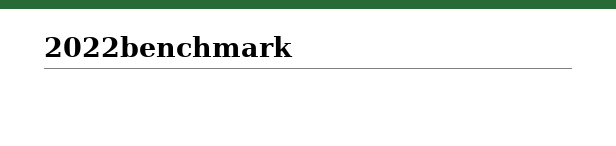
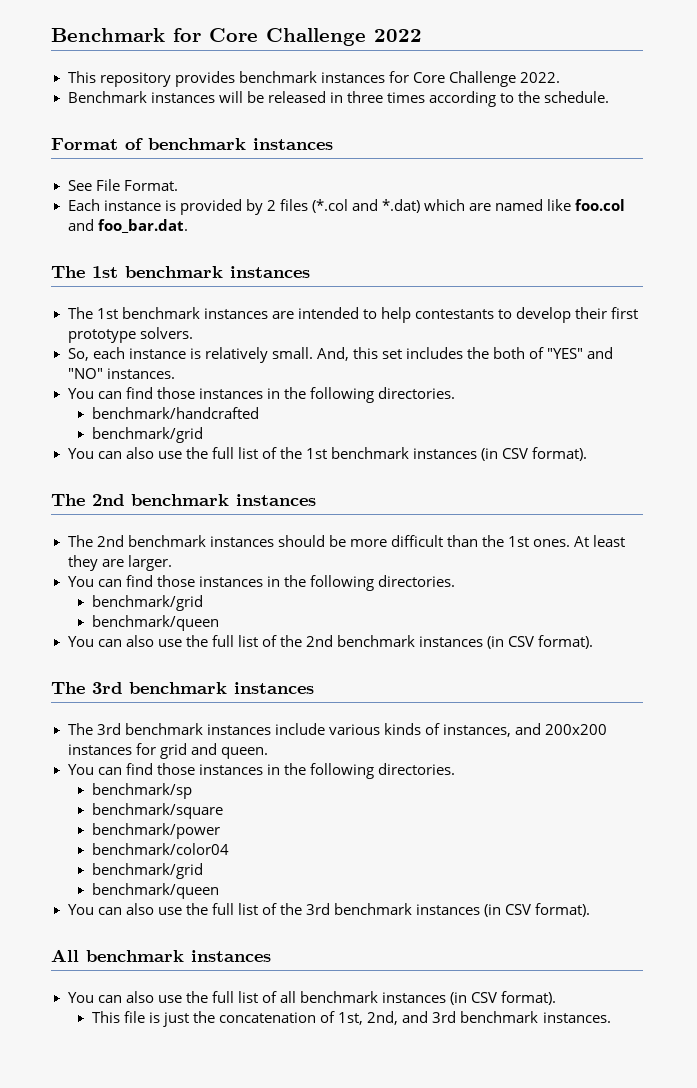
[44,36,293,57] 2022benchmark -> [51,28,422,46] [67,71,560,87] [67,91,610,107] [51,138,333,150] [67,179,178,191] [67,199,626,215] [67,219,188,233] [51,266,310,278] [67,307,639,323] [67,327,193,343] [67,347,614,363] [67,368,175,379] [67,387,455,403] [91,407,259,419] [91,427,203,443] [67,447,588,461] [51,494,316,506] [67,535,626,547] [67,555,172,571] [67,575,455,591] [91,595,203,611] [91,615,219,631] [67,635,594,649] [51,682,314,694] [67,723,608,737] [67,743,268,759] [67,763,455,779] [91,783,192,799] [91,803,223,819] [91,823,220,839] [91,843,229,855] [91,863,203,879] [91,883,219,899] [67,903,591,917] [51,949,271,962] [67,991,557,1005] [91,1011,611,1027] Benchmark for Core Challenge 2022 // This repository provides benchmark instances for Core Challenge 2022. // Benchmark instances will be released in three times according to the schedule. // Format of benchmark instances // See File Format. // Each instance is provided by 2 files (*.col and *.dat) which are named like foo.col and foo_bar.dat. // The 1st benchmark instances // The 1st benchmark instances are intended to help contestants to develop their first prototype solvers. // So, each instance is relatively small. And, this set includes the both of "YES" and "NO" instances. // You can find those instances in the following directories. // benchmark/handcrafted // benchmark/grid // You can also use the full list of the 1st benchmark instances (in CSV format). // The 2nd benchmark instances // The 2nd benchmark instances should be more difficult than the 1st ones. At least they are larger. // You can find those instances in the following directories. // benchmark/grid // benchmark/queen // You can also use the full list of the 2nd benchmark instances (in CSV format). // The 3rd benchmark instances // The 3rd benchmark instances include various kinds of instances, and 200x200 instances for grid and queen. // You can find those instances in the following directories. // benchmark/sp // benchmark/square // benchmark/power // benchmark/color04 // benchmark/grid // benchmark/queen // You can also use the full list of the 3rd benchmark instances (in CSV format). // All benchmark instances // You can also use the full list of all benchmark instances (in CSV format). // This file is just the concatenation of 1st, 2nd, and 3rd benchmark instances.

